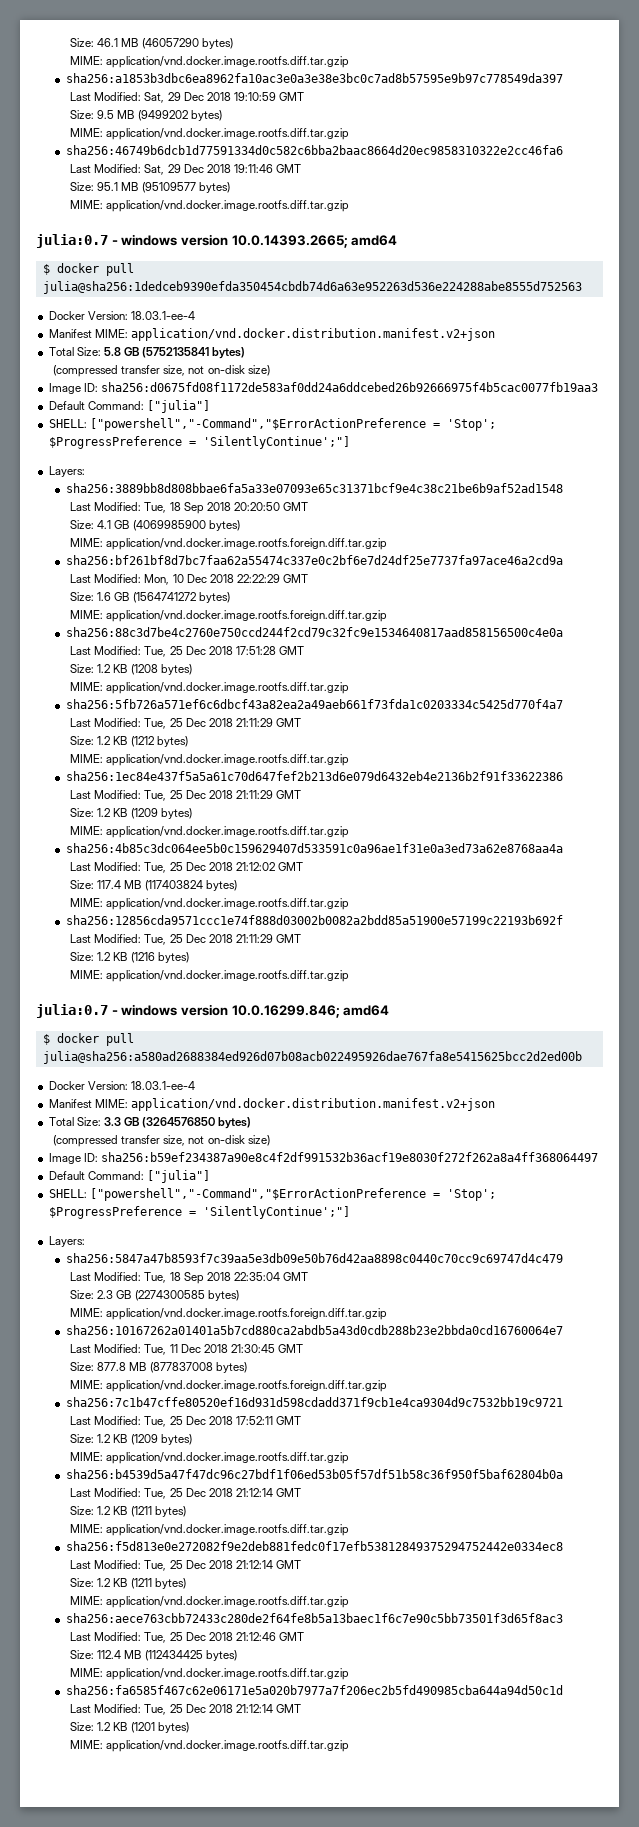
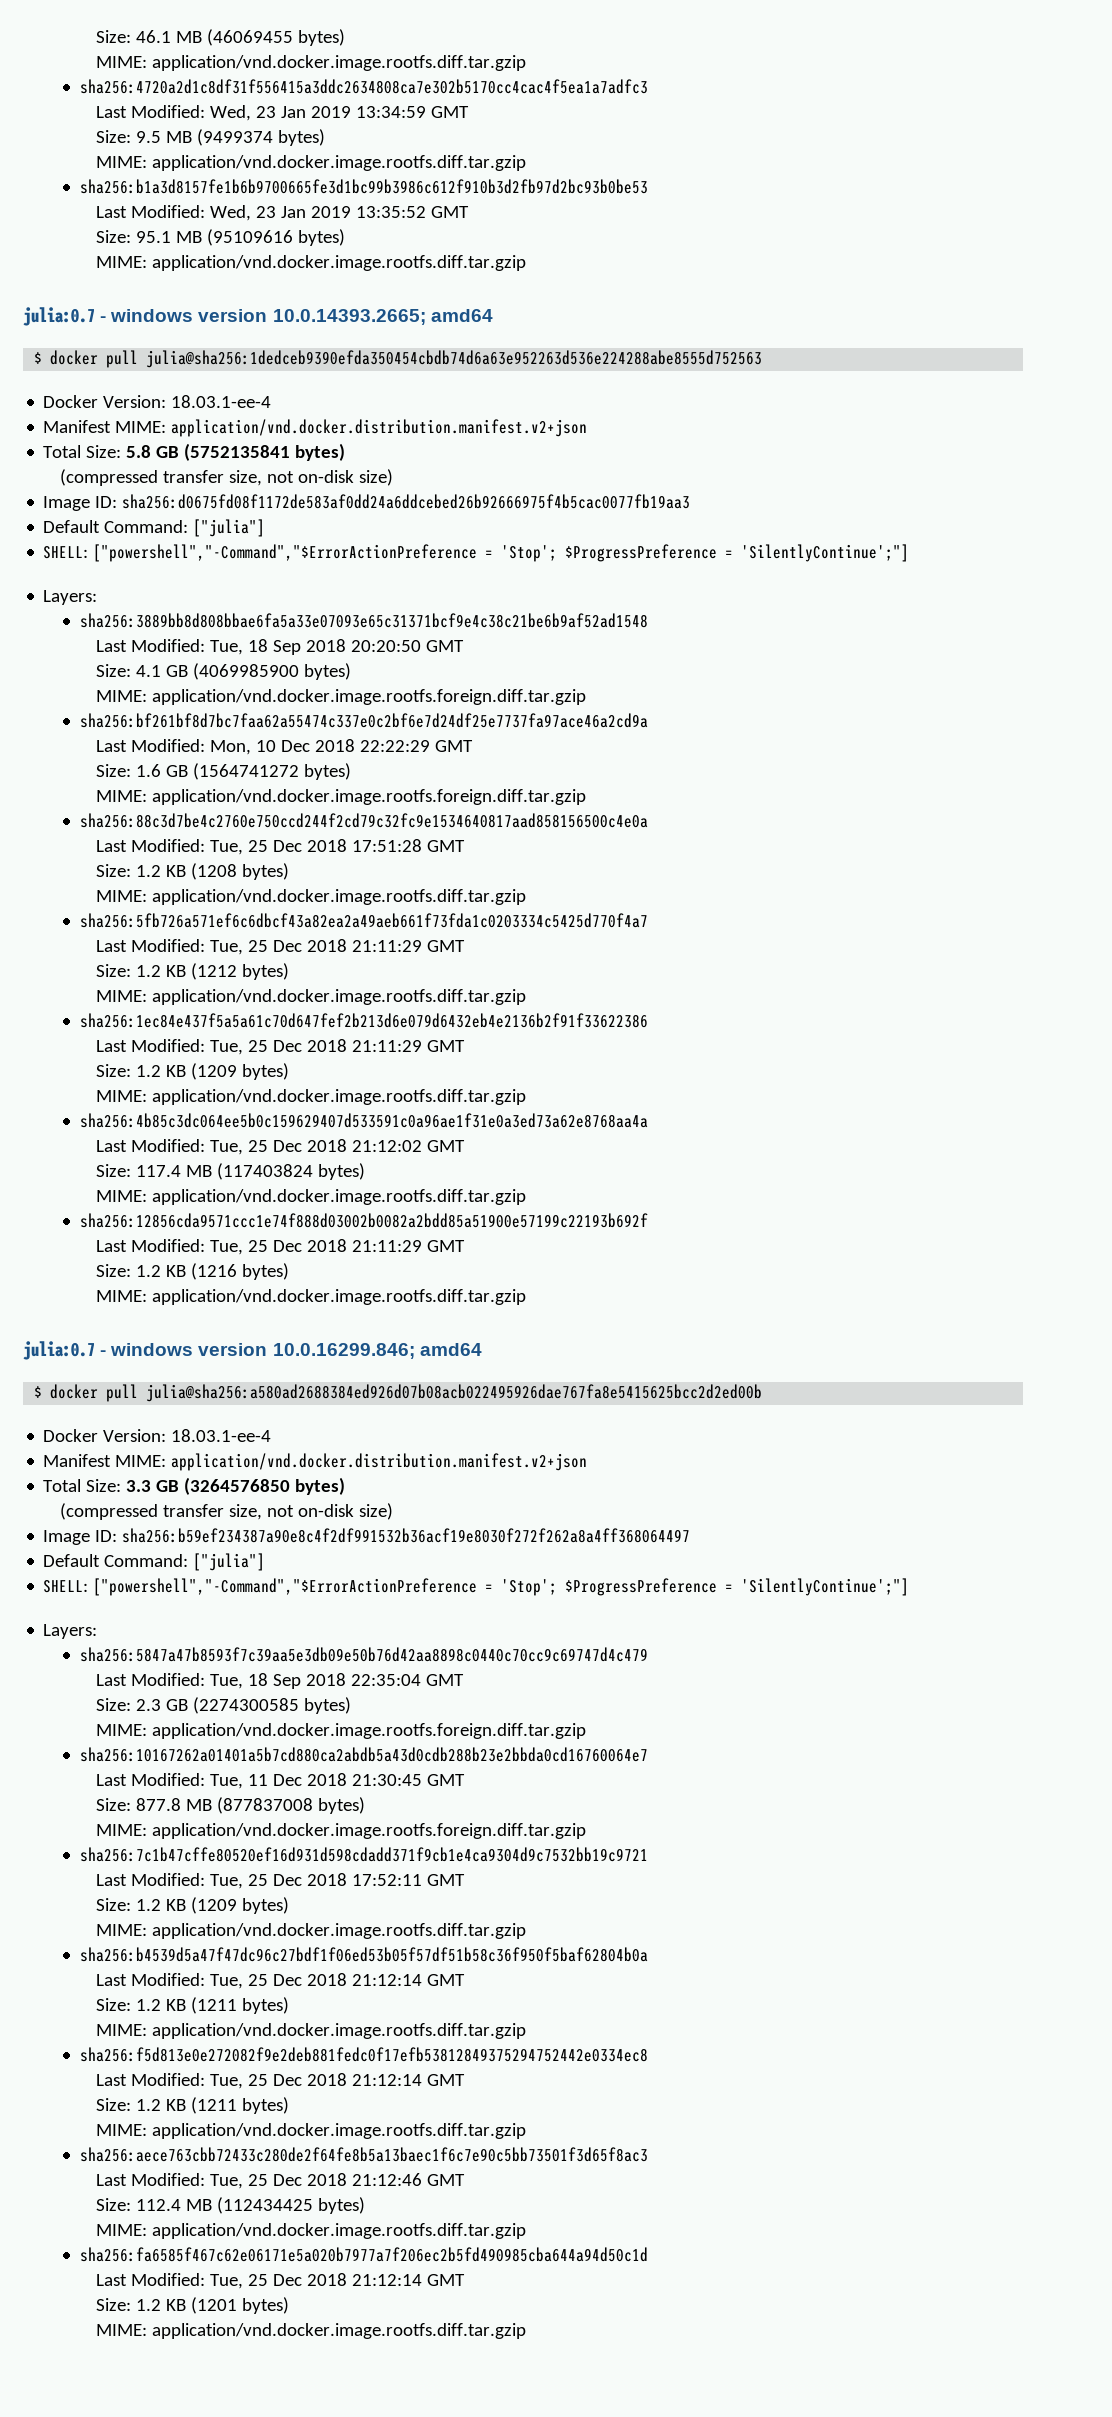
[141,38,233,49] [70,56,350,68] [65,73,563,83] [70,92,276,103] (46057290 bytes) // MIME: application/vnd.docker.image.rootfs.diff.tar.gzip // sha256:a1853b3dbc6ea8962fa10ac3e0a3e38e3bc0c7ad8b57595e9b97c778549da397 // Last Modified: Sat, 29 Dec 2018 19:10:59 -> [207,29,346,46] [96,55,527,71] [79,79,648,94] [96,105,427,121] (46069455 bytes) // MIME: application/vnd.docker.image.rootfs.diff.tar.gzip // sha256:4720a2d1c8df31f556415a3ddc2634808ca7e302b5170cc4cac4f5ea1a7adfc3 // Last Modified: Wed, 23 Jan 2019 13:34:59
[137,110,222,121] [70,128,350,140] [65,145,563,155] [70,164,273,175] (9499202 bytes) // MIME: application/vnd.docker.image.rootfs.diff.tar.gzip // sha256:46749b6dcb1d77591334d0c582c6bba2baac8664d20ec9858310322e2cc46fa6 // Last Modified: Sat, 29 Dec 2018 19:11:46 -> [197,129,326,146] [96,155,527,171] [79,179,648,194] [96,205,427,221] (9499374 bytes) // MIME: application/vnd.docker.image.rootfs.diff.tar.gzip // sha256:b1a3d8157fe1b6b9700665fe3d1bc99b3986c612f910b3d2fb97d2bc93b0be53 // Last Modified: Wed, 23 Jan 2019 13:35:52
[141,182,196,193] (95109577 -> [207,229,294,246] (95109616

